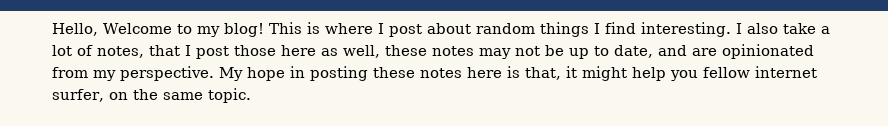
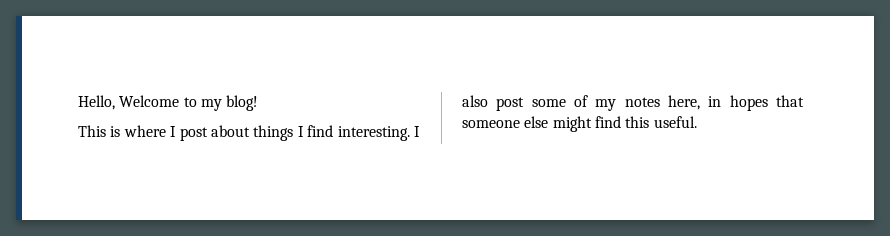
(264, 30) none -> (259, 103) //
[475,23,535,34] random -> (251, 131) none
[782,23,830,34] [52,44,814,59] [52,66,817,81] [52,88,251,103] take a lot of notes, that I post those here as well, these notes may not be up to date, and are opinionated from my perspective. My hope in posting these notes here is that, it might help you fellow internet surfer, on the same topic. -> [496,95,804,111] [462,116,697,132] post some of my notes here, in hopes that someone else might find this useful.

